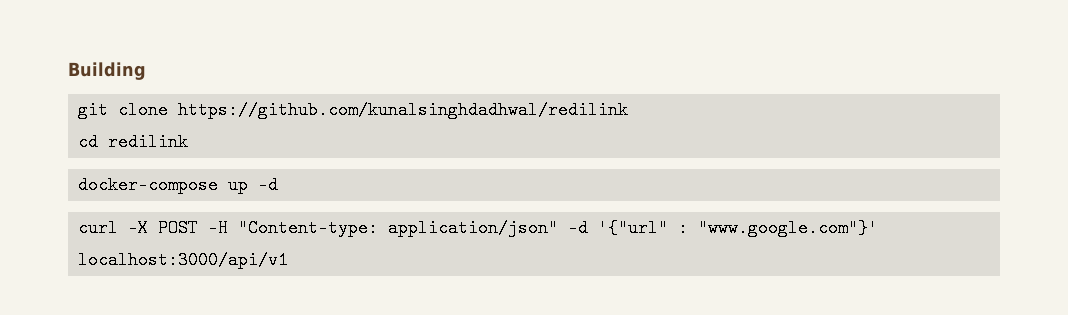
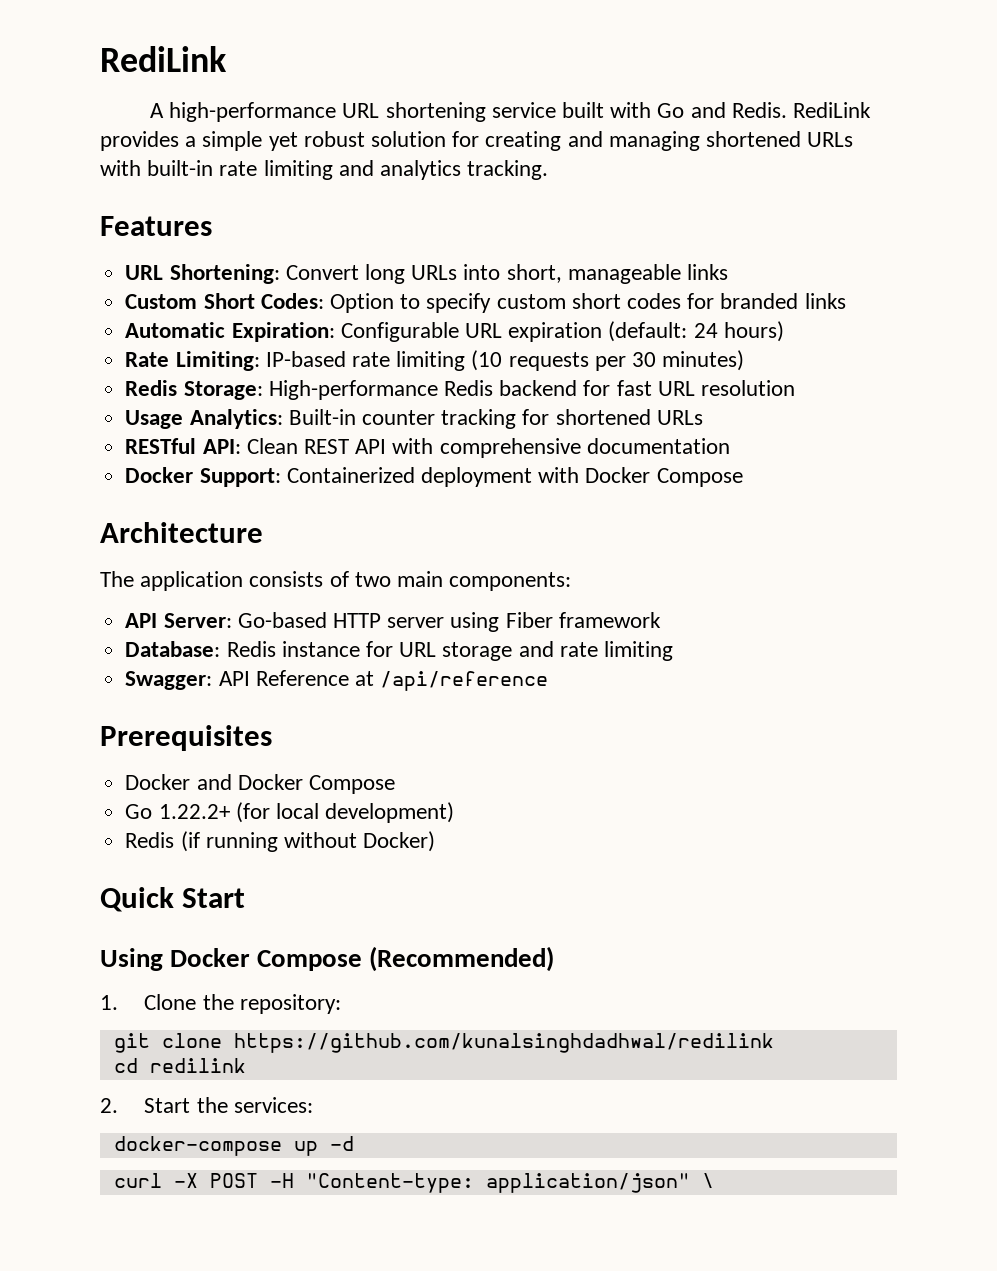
[68,62,146,80] Building -> [100,46,227,72] [149,102,871,122] [100,131,854,151] [100,160,549,180] [100,216,212,236] [125,264,728,284] [125,293,846,313] [125,321,784,342] [125,350,745,371] [125,380,795,400] [125,409,703,429] [125,438,730,458] [125,467,743,487] [100,522,263,543] [100,571,572,591] [125,612,661,632] [125,641,673,661] [125,670,549,691] [100,725,272,751] [125,774,395,794] [125,802,455,823] [125,831,436,852] [100,887,246,912] [100,946,555,972] [100,994,341,1014] RediLink // A high-performance URL shortening service built with Go and Redis. RediLink provides a simple yet robust solution for creating and managing shortened URLs with built-in rate limiting and analytics tracking. // Features // URL Shortening: Convert long URLs into short, manageable links // Custom Short Codes: Option to specify custom short codes for branded links // Automatic Expiration: Configurable URL expiration (default: 24 hours) // Rate Limiting: IP-based rate limiting (10 requests per 30 minutes) // Redis Storage: High-performance Redis backend for fast URL resolution // Usage Analytics: Built-in counter tracking for shortened URLs // RESTful API: Clean REST API with comprehensive documentation // Docker Support: Containerized deployment with Docker Compose // Architecture // The application consists of two main components: // API Server: Go-based HTTP server using Fiber framework // Database: Redis instance for URL storage and rate limiting // Swagger: API Reference at /api/reference // Prerequisites // Docker and Docker Compose // Go 1.22.2+ (for local development) // Redis (if running without Docker) // Quick Start // Using Docker Compose (Recommended) // 1. Clone the repository:
(188, 142) none -> [100,1097,313,1113] // 2. Start the services:
[567,219,878,237] [77,251,288,269] -d '{"url" : "www.google.com"}' localhost:3000/api/v1 -> [701,1173,714,1188] \

